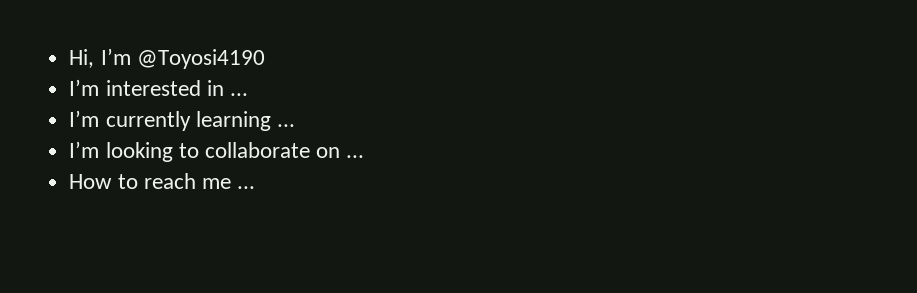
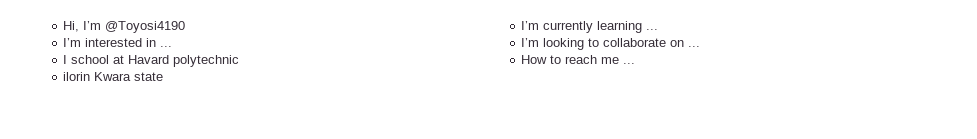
(248, 94) none -> [63,55,240,67] [63,72,164,81] // I school at Havard polytechnic // ilorin Kwara state

